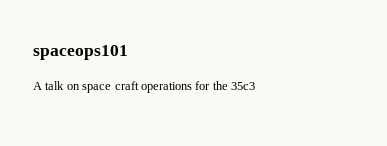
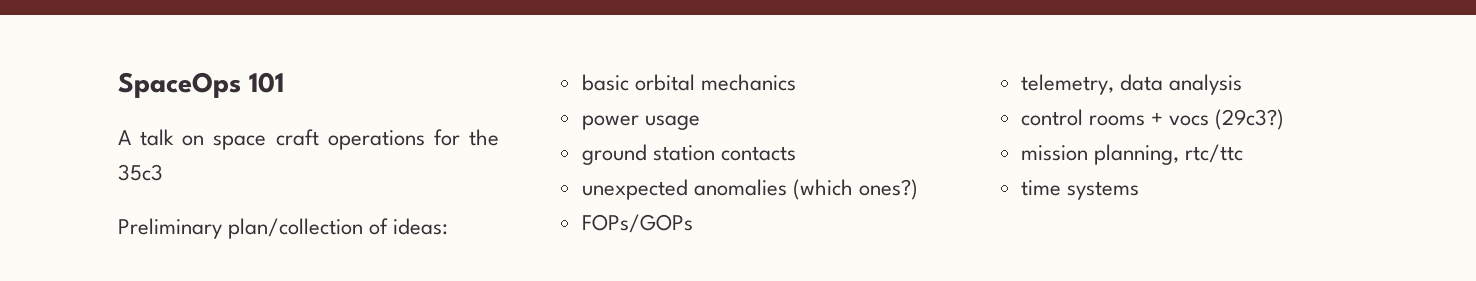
[33,45,128,60] spaceops101 -> [118,72,284,98] SpaceOps 101
(255, 86) none -> [118,218,449,239] [581,74,796,91] [581,115,700,130] [581,144,796,165] [581,179,918,200] [581,214,693,233] [1020,74,1242,95] [1020,109,1285,130] [1020,144,1243,165] [1020,180,1139,200] // Preliminary plan/collection of ideas: // basic orbital mechanics // power usage // ground station contacts // unexpected anomalies (which ones?) // FOPs/GOPs // telemetry, data analysis // control rooms + vocs (29c3?) // mission planning, rtc/ttc // time systems

